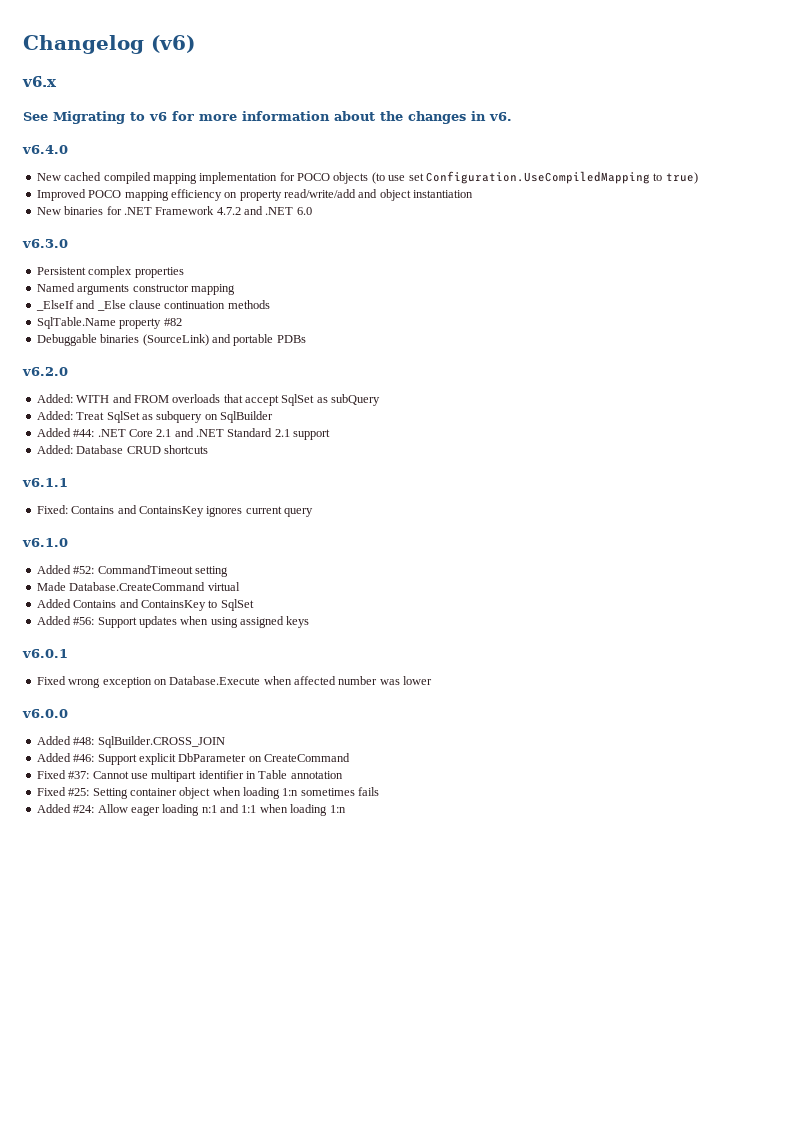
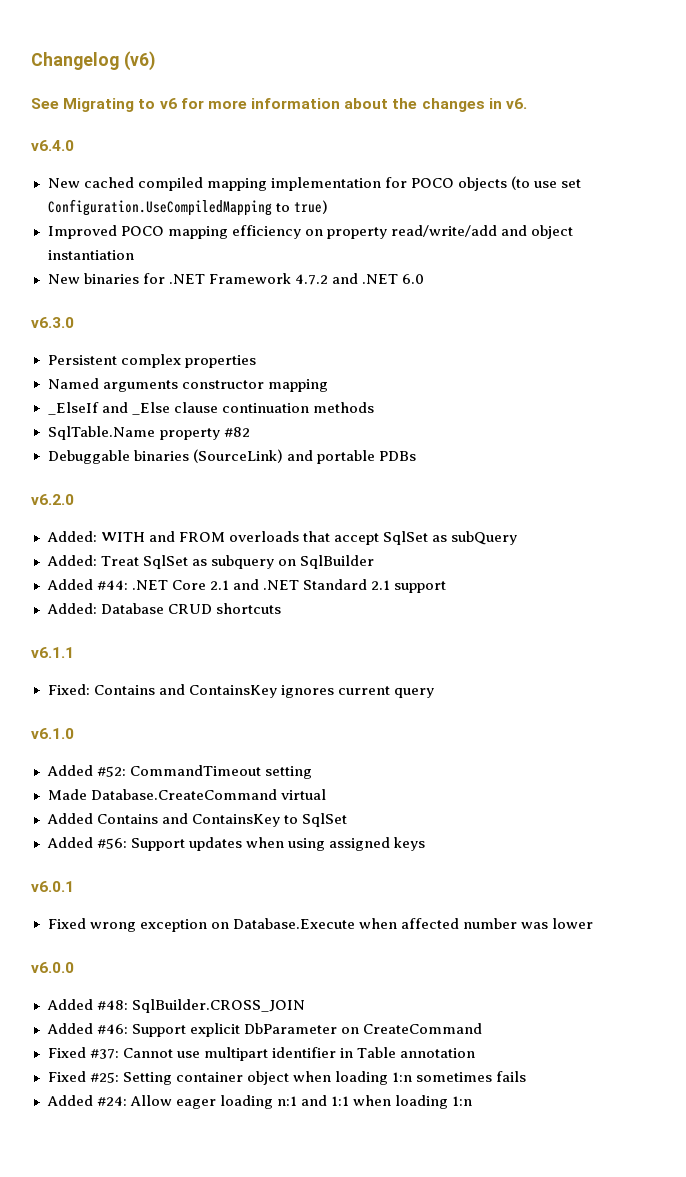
[22,76,57,87] // v6.x -> (155, 61) none

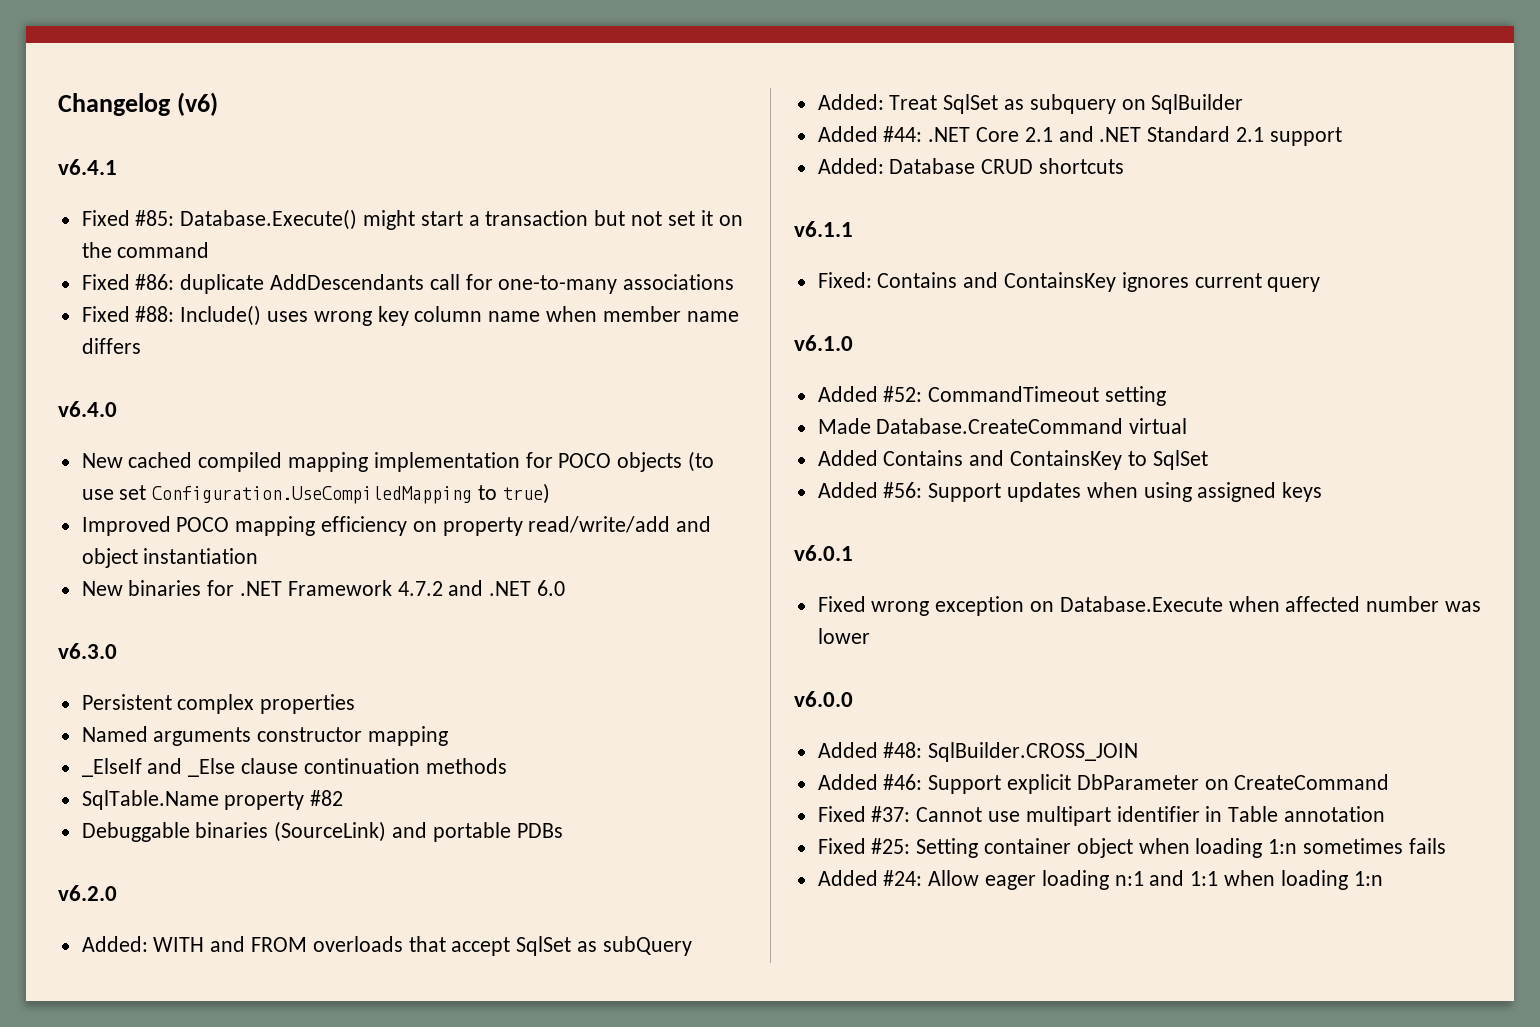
[31,98,528,112] See Migrating to v6 for more information about the changes in v6. -> [58,159,117,175] [81,209,743,230] [81,242,210,258] [81,274,735,294] [81,305,739,326] [81,338,141,354] v6.4.1 // Fixed #85: Database.Execute() might start a transaction but not set it on the command // Fixed #86: duplicate AddDescendants call for one-to-many associations // Fixed #88: Include() uses wrong key column name when member name differs

